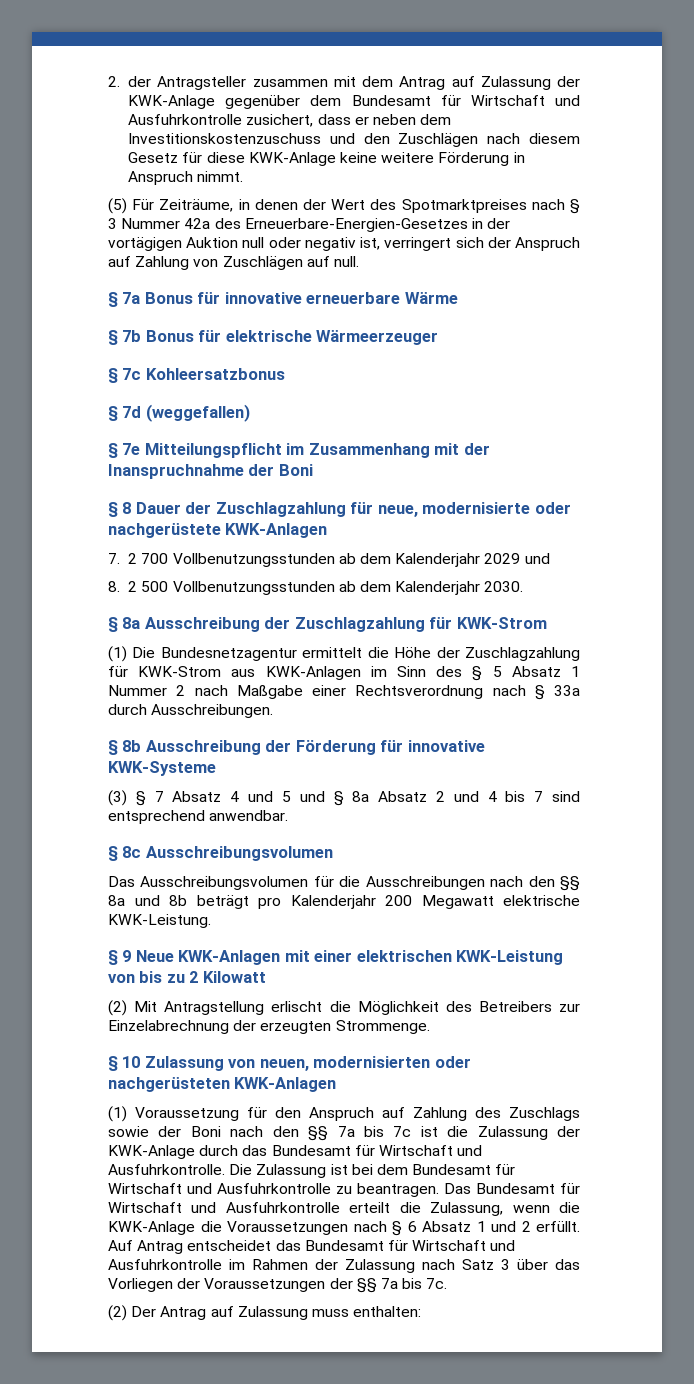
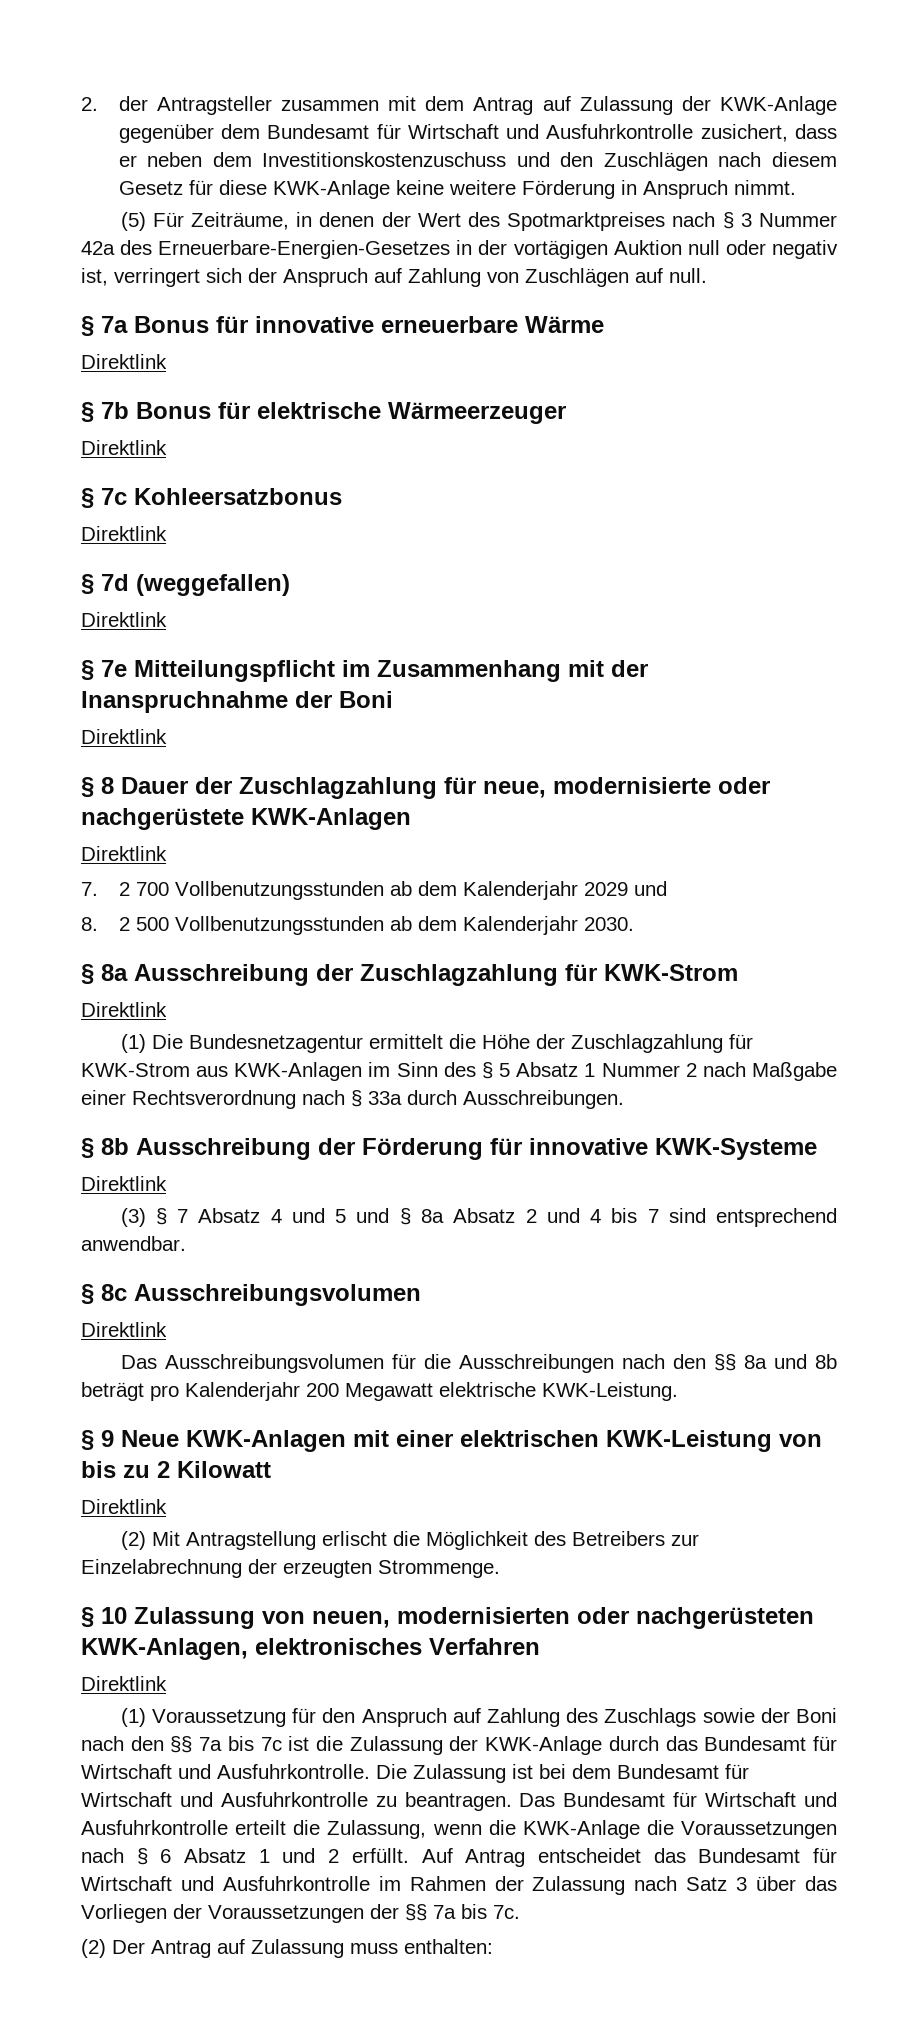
(458, 298) none -> [81,354,167,369] // Direktlink
(439, 337) none -> [81,440,167,455] // Direktlink
(285, 374) none -> [81,526,167,541] // Direktlink
(250, 413) none -> [81,612,167,627] // Direktlink
(313, 470) none -> [81,729,167,744] // Direktlink
(328, 530) none -> [81,846,167,861] // Direktlink
(547, 623) none -> [81,1002,167,1017] // Direktlink
(216, 768) none -> [81,1176,167,1191] // Direktlink
(333, 853) none -> [81,1322,167,1337] // Direktlink
(266, 977) none -> [81,1499,167,1514] // Direktlink
[234,1077,337,1092] KWK-Anlagen -> [81,1638,540,1660] [81,1676,167,1691] KWK-Anlagen, elektronisches Verfahren // Direktlink

